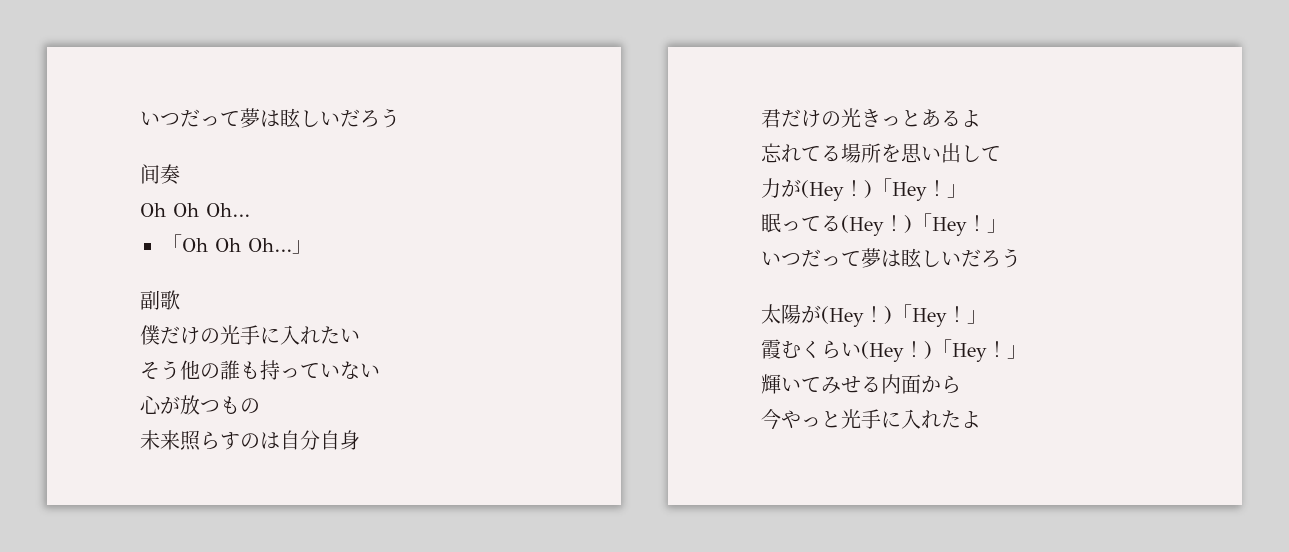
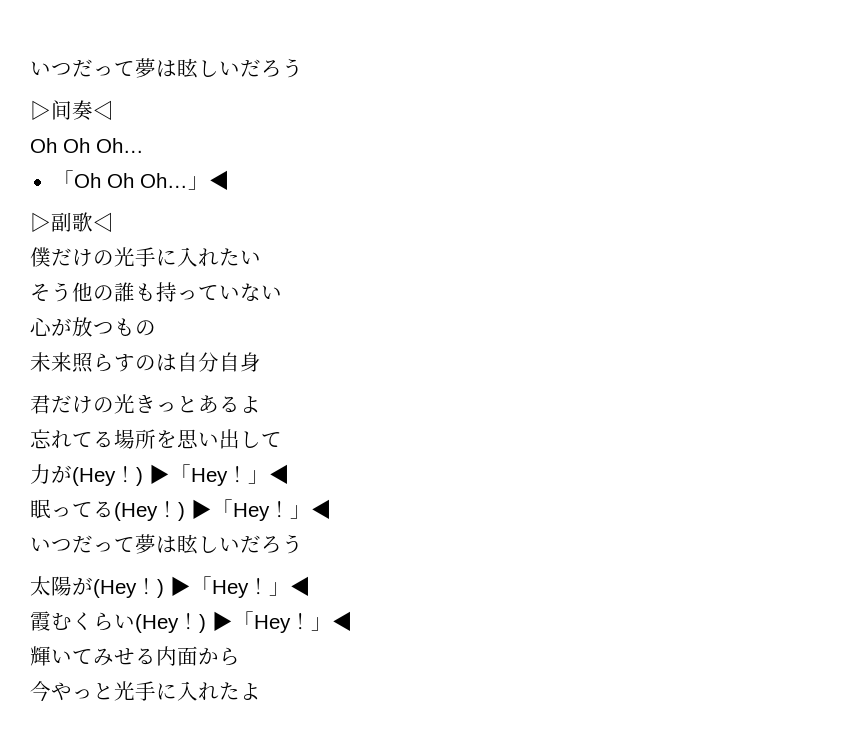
[140,108,400,129] いつだって夢は眩しいだろう // -> [30,58,303,79] [30,100,51,120] いつだって夢は眩しいだろう // ▷
(180, 174) none -> [93,100,114,120] ◁
(312, 247) // -> [208,170,230,190] [30,212,51,232] ◀ // ▷
(180, 300) none -> [93,212,114,232] ◁
[872,178,967,201] 「Hey！」 -> [149,464,290,486] ▶「Hey！」◀
[912,213,1007,236] 「Hey！」 -> [191,499,332,521] ▶「Hey！」◀
[892,304,987,327] 「Hey！」 -> [170,576,311,598] ▶「Hey！」◀
[932,339,1027,362] 「Hey！」 -> [212,611,353,633] ▶「Hey！」◀

